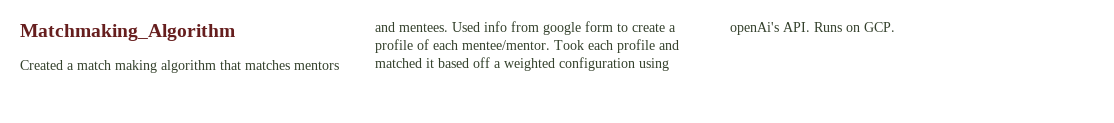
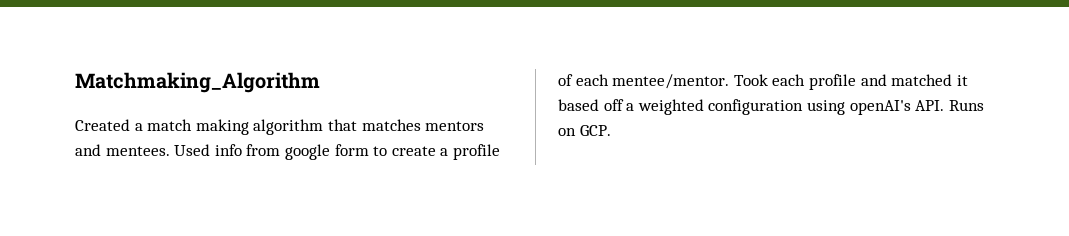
[730,22,779,35] openAi's -> [849,100,911,115] openAI's

